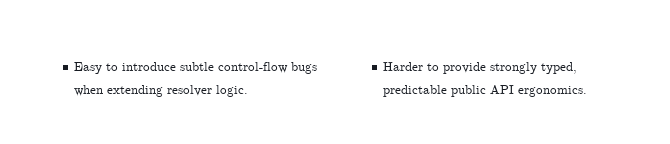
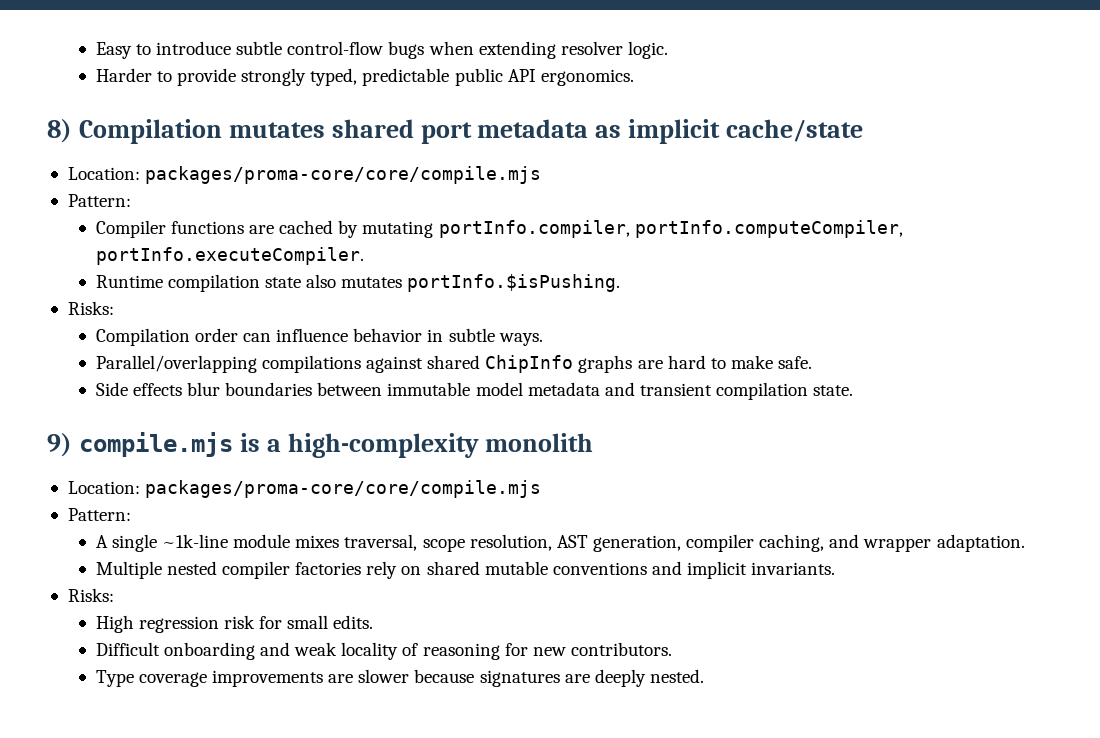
(588, 91) none -> [47,119,864,144] [67,166,542,184] [67,194,131,207] [95,220,903,238] [95,247,364,265] [95,274,621,292] [67,301,114,315] [95,328,543,346] [95,355,813,373] [95,382,854,400] [47,432,594,458] [67,480,542,498] [67,508,131,521] [95,534,1025,552] [95,561,836,579] [67,588,114,602] [95,615,374,633] [95,642,672,660] [95,669,704,687] // 8) Compilation mutates shared port metadata as implicit cache/state // Location: packages/proma-core/core/compile.mjs // Pattern: // Compiler functions are cached by mutating portInfo.compiler, portInfo.computeCompiler, portInfo.executeCompiler. // Runtime compilation state also mutates portInfo.$isPushing. // Risks: // Compilation order can influence behavior in subtle ways. // Parallel/overlapping compilations against shared ChipInfo graphs are hard to make safe. // Side effects blur boundaries between immutable model metadata and transient compilation state. // 9) compile.mjs is a high-complexity monolith // Location: packages/proma-core/core/compile.mjs // Pattern: // A single ~1k-line module mixes traversal, scope resolution, AST generation, compiler caching, and wrapper adaptation. // Multiple nested compiler factories rely on shared mutable conventions and implicit invariants. // Risks: // High regression risk for small edits. // Difficult onboarding and weak locality of reasoning for new contributors. // Type coverage improvements are slower because signatures are deeply nested.

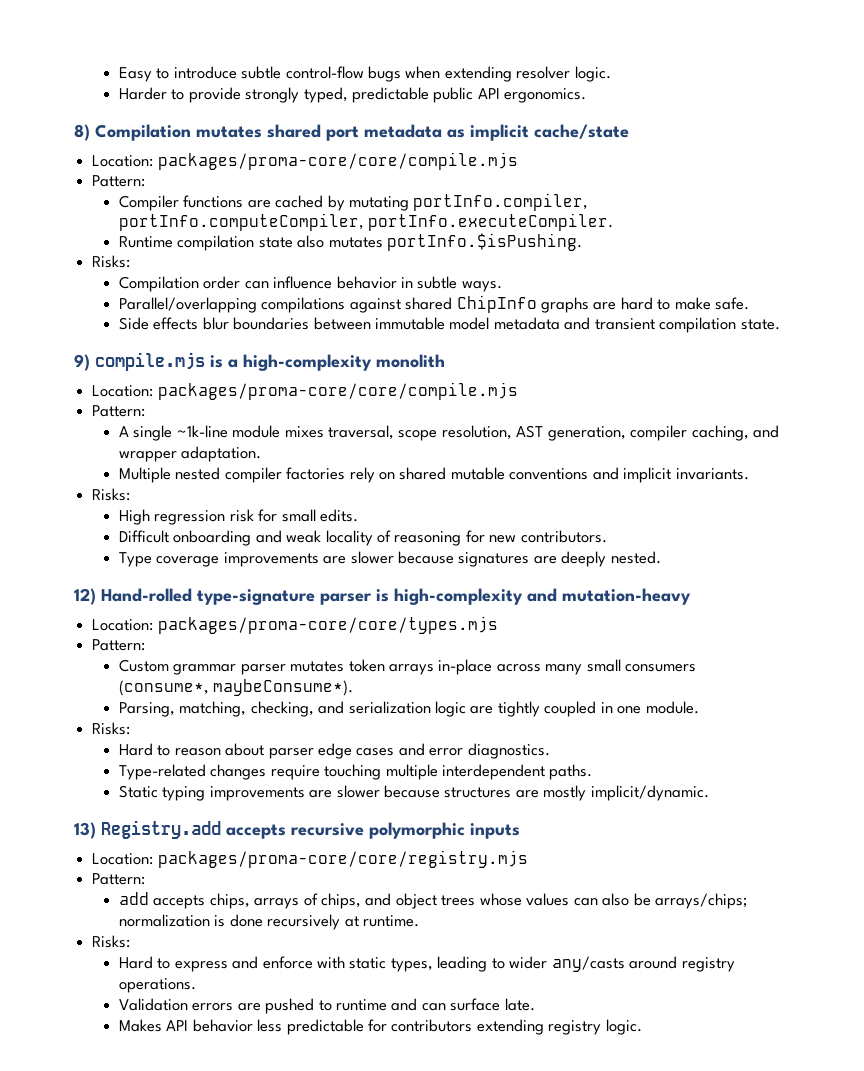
(704, 676) none -> [74,588,691,605] [92,616,498,634] [92,639,146,651] [118,659,697,675] [118,679,354,696] [118,701,699,717] [92,722,131,735] [118,743,550,759] [118,764,593,780] [118,785,709,801] [74,820,520,839] [92,850,528,868] [92,873,146,885] [118,892,748,909] [118,914,419,930] [92,935,131,948] [118,956,735,972] [118,978,196,993] [118,998,535,1014] [118,1019,642,1035] // 12) Hand-rolled type-signature parser is high-complexity and mutation-heavy // Location: packages/proma-core/core/types.mjs // Pattern: // Custom grammar parser mutates token arrays in-place across many small consumers (consume*, maybeConsume*). // Parsing, matching, checking, and serialization logic are tightly coupled in one module. // Risks: // Hard to reason about parser edge cases and error diagnostics. // Type-related changes require touching multiple interdependent paths. // Static typing improvements are slower because structures are mostly implicit/dynamic. // 13) Registry.add accepts recursive polymorphic inputs // Location: packages/proma-core/core/registry.mjs // Pattern: // add accepts chips, arrays of chips, and object trees whose values can also be arrays/chips; normalization is done recursively at runtime. // Risks: // Hard to express and enforce with static types, leading to wider any/casts around registry operations. // Validation errors are pushed to runtime and can surface late. // Makes API behavior less predictable for contributors extending registry logic.

